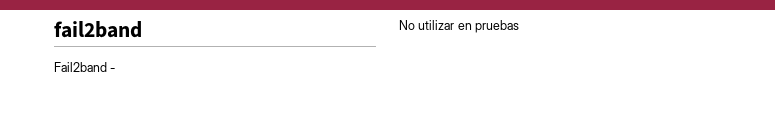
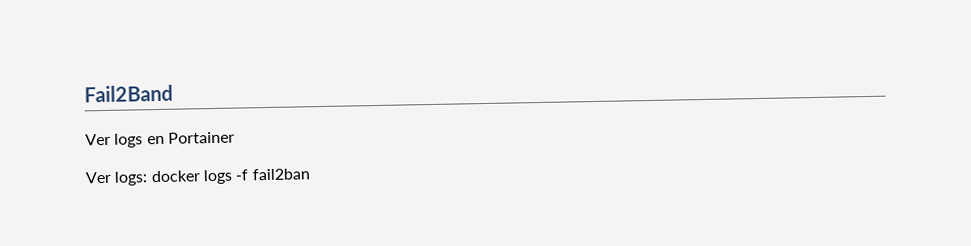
[54,21,142,38] [54,62,116,72] [399,20,520,33] fail2band // Fail2band - // No utilizar en pruebas -> [84,84,173,103] [85,131,235,148] [85,168,311,186] Fail2Band // Ver logs en Portainer // Ver logs: docker logs -f fail2ban

